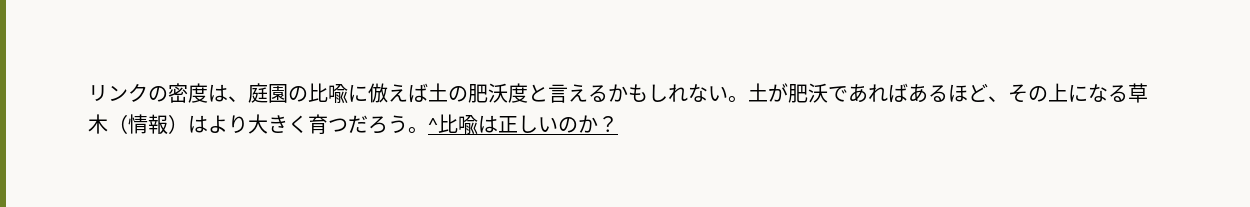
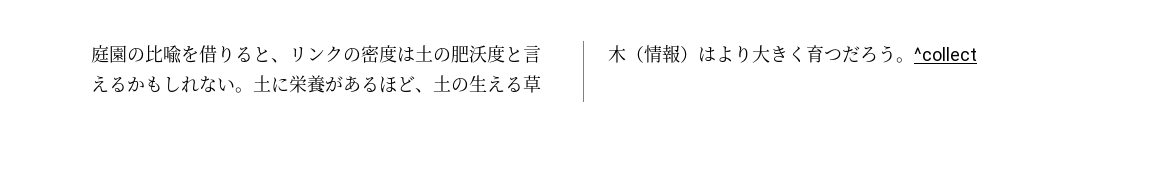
[88,83,428,103] リンクの密度は、庭園の比喩に倣えば -> [91,45,415,64] 庭園の比喩を借りると、リンクの密度は
[768,83,1108,103] が肥沃であればあるほど、その上にな -> [271,75,505,93] に栄養があるほど、土の生え
[428,114,618,134] ^比喩は正しいのか？ -> [914,47,977,61] ^collect

